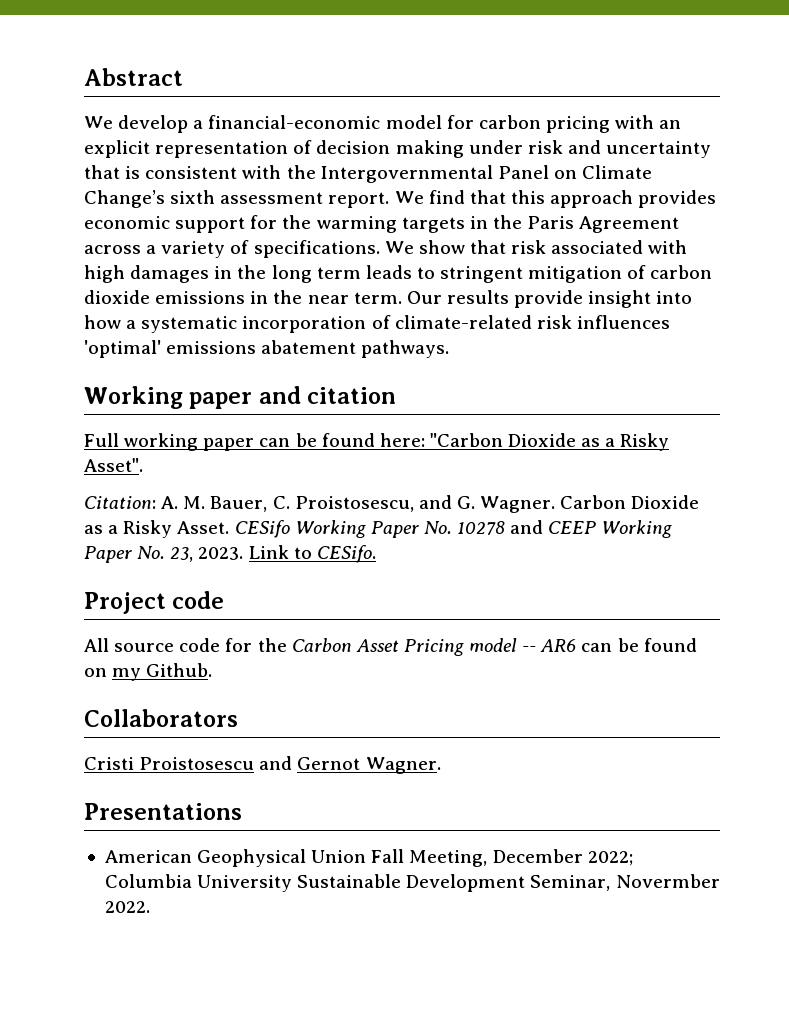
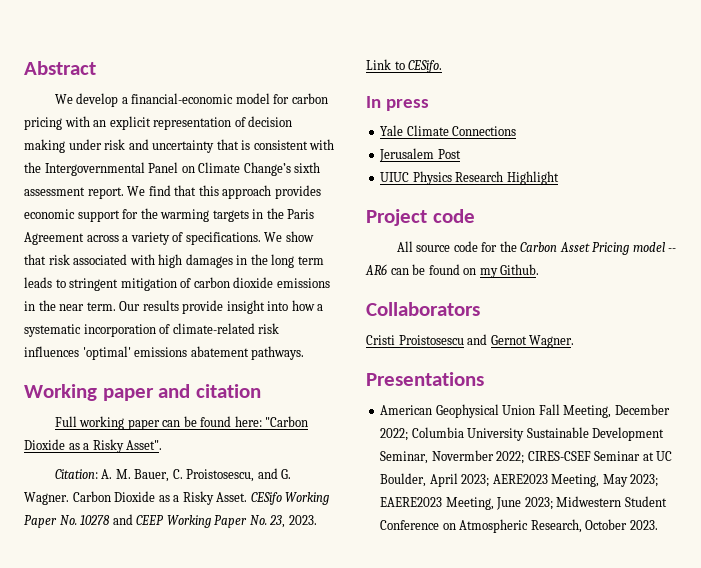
(376, 554) none -> [366,96,429,111] [380,125,517,136] [379,148,461,162] [380,171,559,185] // In press // Yale Climate Connections // Jerusalem Post // UIUC Physics Research Highlight
[104,901,150,913] 2022. -> [496,451,673,464] [380,473,659,487] [380,496,667,510] [380,519,658,533] 2022; CIRES-CSEF Seminar at UC Boulder, April 2023; AERE2023 Meeting, May 2023; EAERE2023 Meeting, June 2023; Midwestern Student Conference on Atmospheric Research, October 2023.

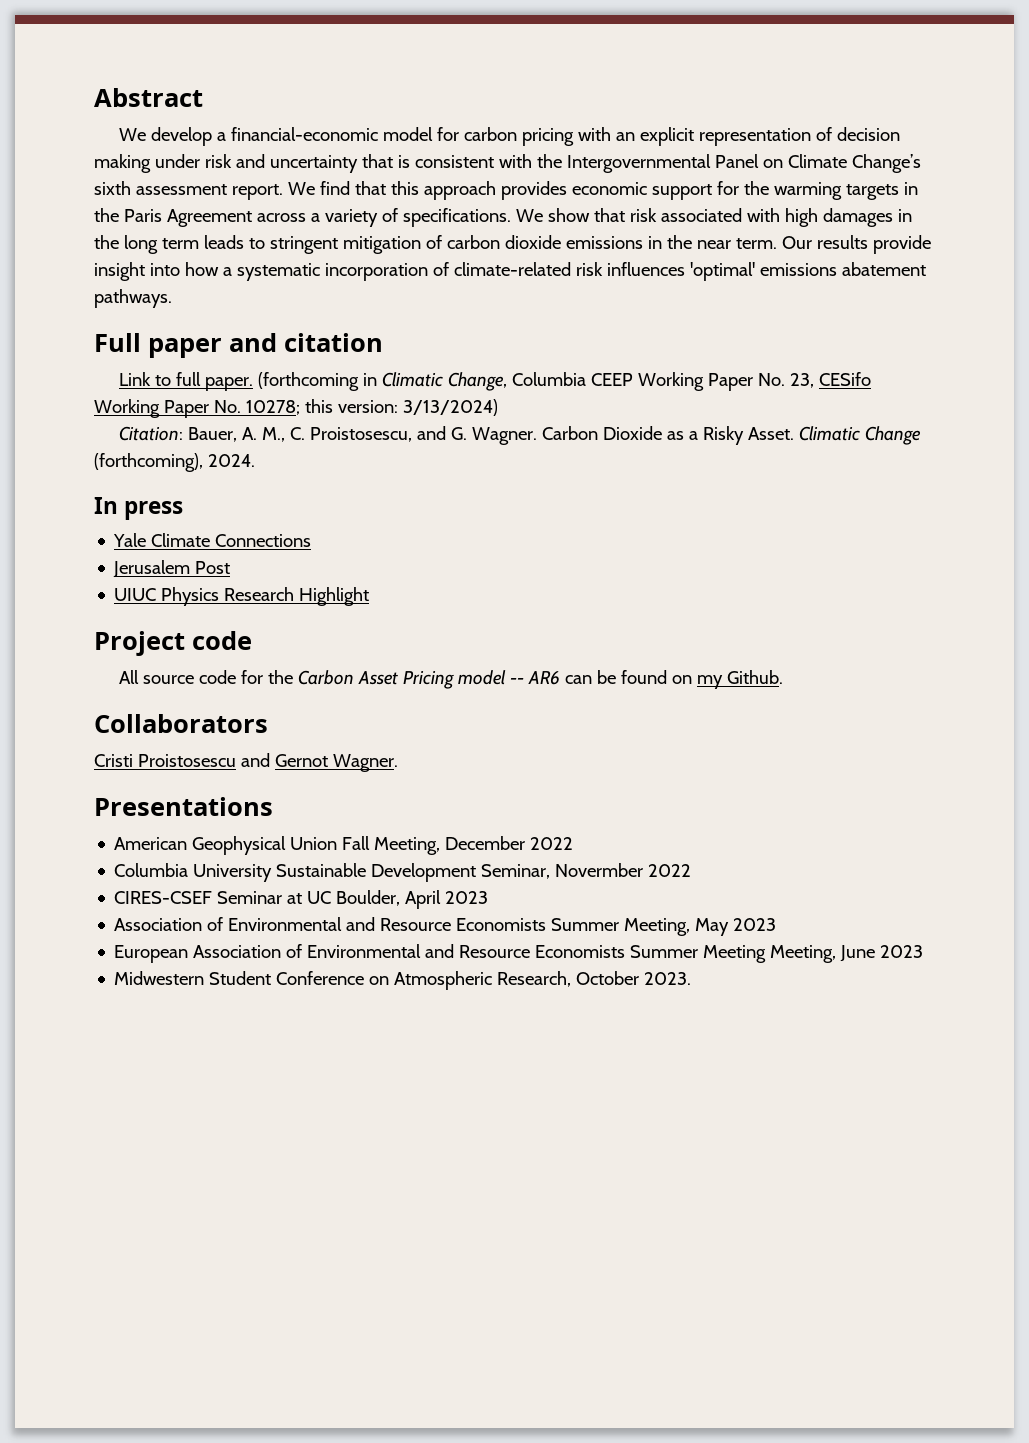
[24,384,97,401] Working -> [94,333,141,352] Full
[54,416,309,430] [24,439,163,453] [54,469,170,482] Full working paper can be found here: "Carbon Dioxide as a Risky Asset". // Citation: A. M. Bauer, -> [119,372,871,391] [94,399,498,418] [119,426,285,442] Link to full paper. (forthcoming in Climatic Change, Columbia CEEP Working Paper No. 23, CESifo Working Paper No. 10278; this version: 3/13/2024) // Citation: Bauer, A. M.,
[250,492,330,505] [24,514,317,528] [366,59,443,73] CESifo Working Paper No. 10278 and CEEP Working Paper No. 23, 2023. Link to CESifo. -> [798,426,921,445] [94,453,255,472] Climatic Change (forthcoming), 2024.
[380,428,409,441] 2022; -> [530,837,574,850] 2022 //
[496,451,525,464] 2022; -> [648,864,692,877] 2022 //
[461,474,659,487] [380,497,443,507] 2023; AERE2023 Meeting, May 2023; EAERE2023 -> [445,891,489,904] [114,917,777,936] [114,944,767,963] 2023 // Association of Environmental and Resource Economists Summer Meeting, May 2023 // European Association of Environmental and Resource Economists Summer Meeting
[524,497,553,510] 2023; -> [880,945,924,958] 2023 //

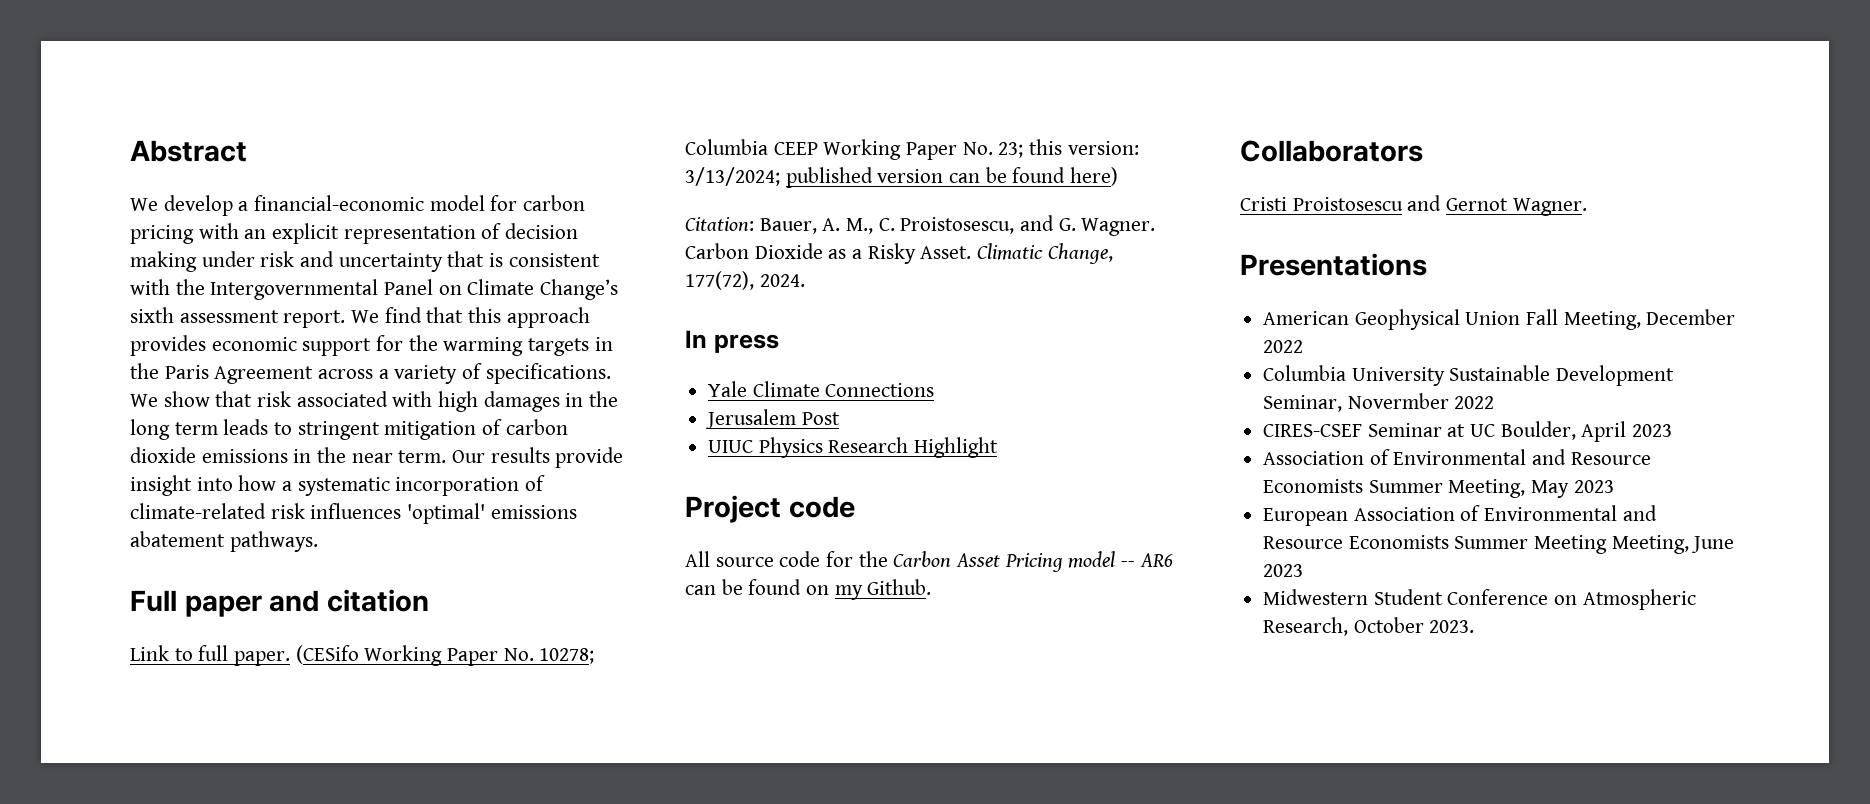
[257,372,507,391] (forthcoming in Climatic Change, -> [295,645,595,666] (CESifo Working Paper No. 10278;
[789,372,871,388] [94,399,498,418] 23, CESifo Working Paper No. 10278; this version: 3/13/2024) -> [998,139,1139,158] [685,167,1119,188] 23; this version: 3/13/2024; published version can be found here)
[864,426,921,445] [94,453,203,472] Change (forthcoming), -> [1047,243,1113,264] [685,271,754,290] Change, 177(72),

